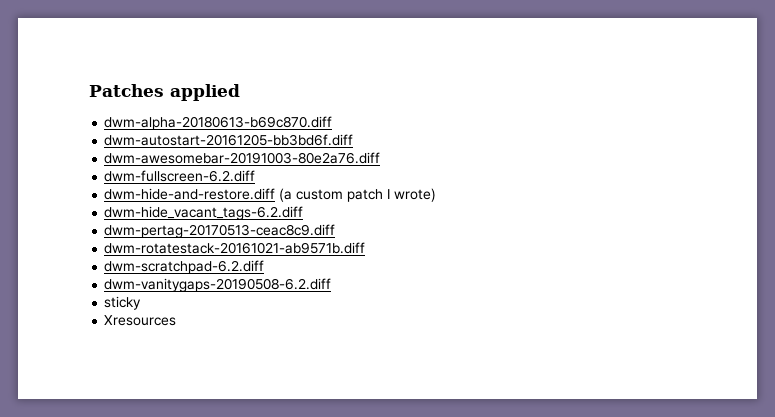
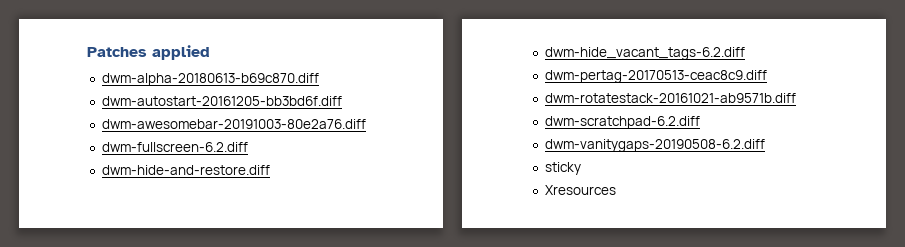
[279,188,437,202] (a custom patch I wrote) -> (270, 170) none

